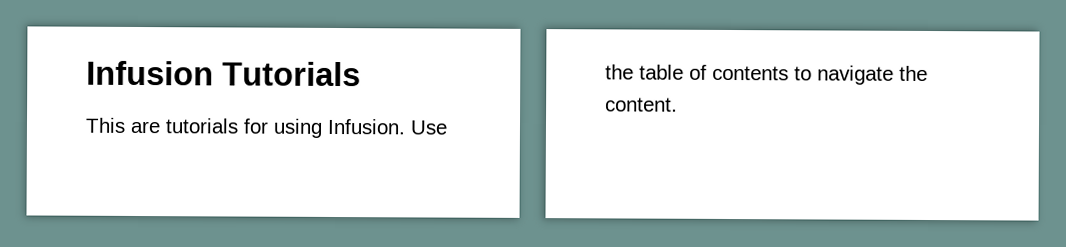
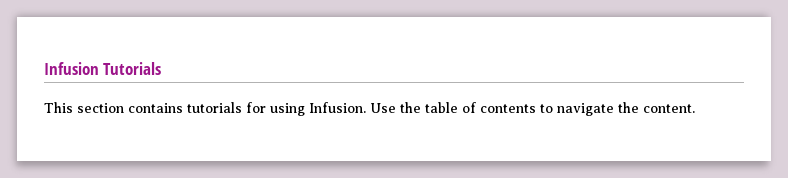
[130,120,161,134] are -> [77,103,183,113] section contains

